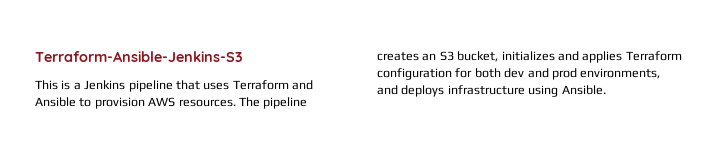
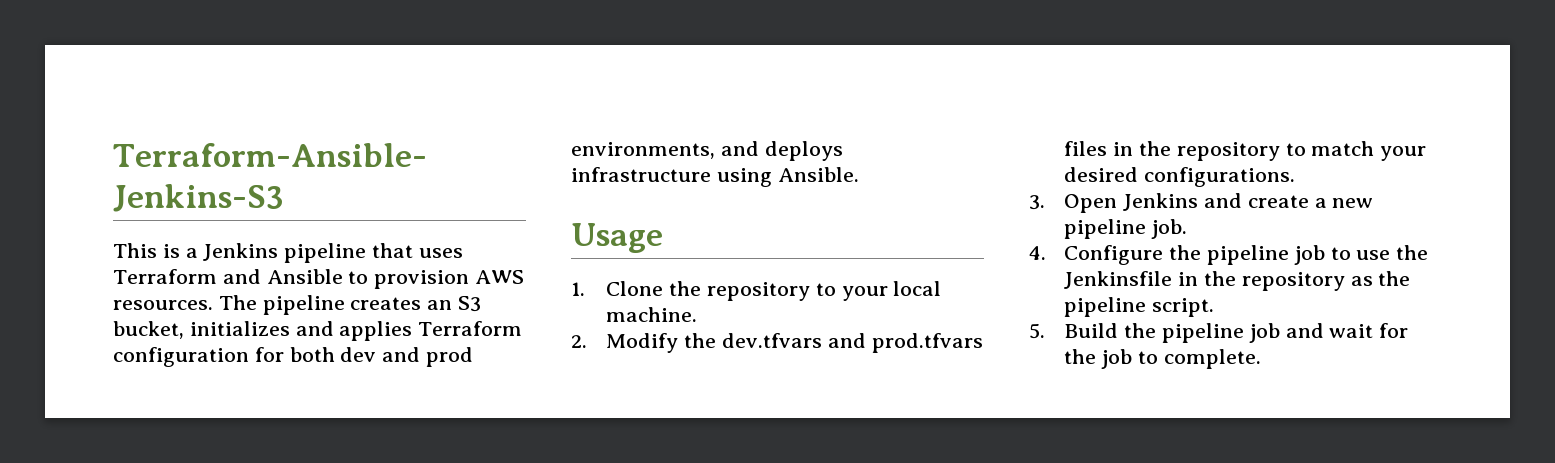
(606, 90) none -> [571,223,663,253] [571,281,942,301] [606,307,698,322] [571,333,983,353] [1064,141,1427,161] [1064,167,1296,187] [1029,193,1374,213] [1064,219,1188,239] [1029,245,1429,265] [1064,271,1411,291] [1064,297,1215,317] [1029,323,1409,343] [1064,349,1261,369] // Usage // 1. Clone the repository to your local machine. // 2. Modify the dev.tfvars and prod.tfvars files in the repository to match your desired configurations. // 3. Open Jenkins and create a new pipeline job. // 4. Configure the pipeline job to use the Jenkinsfile in the repository as the pipeline script. // 5. Build the pipeline job and wait for the job to complete.

